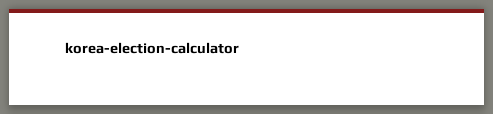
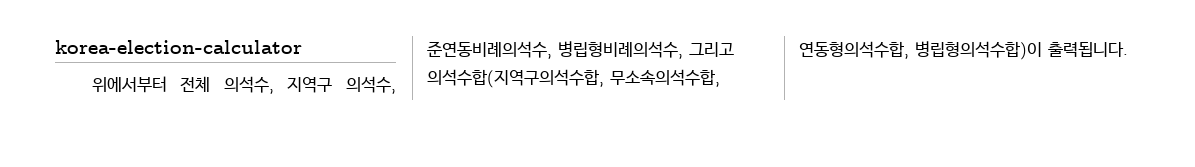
(239, 48) none -> [91,76,396,94] [427,41,734,59] [427,69,720,88] [799,41,1128,60] // 위에서부터 전체 의석수, 지역구 의석수, 준연동비례의석수, 병립형비례의석수, 그리고 의석수합(지역구의석수합, 무소속의석수합, 연동형의석수합, 병립형의석수합)이 출력됩니다.

